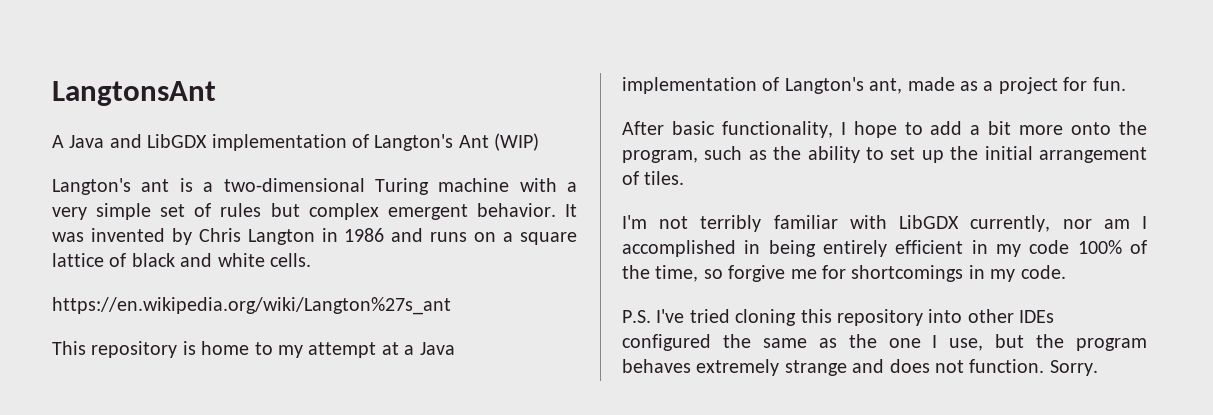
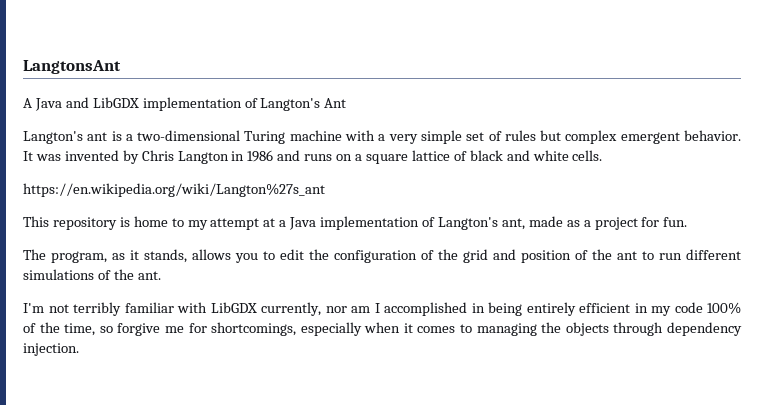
[494,133,540,151] (WIP) -> (347, 103) none
[622,121,1148,138] [622,146,1147,163] [622,171,685,185] After basic functionality, I hope to add a bit more onto the program, such as the ability to set up the initial arrangement of tiles. -> [23,249,741,263] [23,269,161,280] The program, as it stands, allows you to edit the configuration of the grid and position of the ant to run different simulations of the ant.
[851,265,1066,282] [622,309,1055,326] [622,334,1147,351] [622,359,1098,376] shortcomings in my code. // P.S. I've tried cloning this repository into other IDEs configured the same as the one I use, but the program behaves extremely strange and does not function. Sorry. -> [211,322,742,336] [23,343,79,356] shortcomings, especially when it comes to managing the objects through dependency injection.

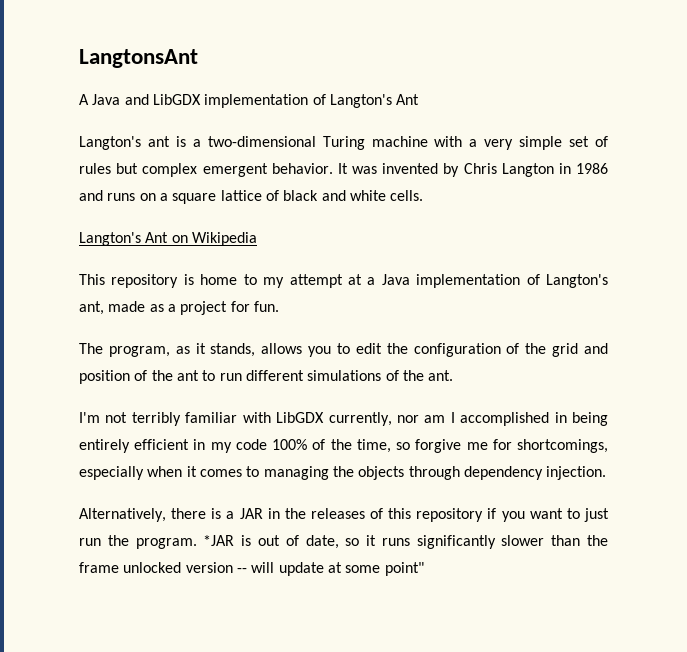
[23,183,325,197] https://en.wikipedia.org/wiki/Langton%27s_ant -> [79,232,257,246] Langton's Ant on Wikipedia
(79, 349) none -> [79,508,609,522] [79,535,608,549] [79,562,424,576] // Alternatively, there is a JAR in the releases of this repository if you want to just run the program. *JAR is out of date, so it runs significantly slower than the frame unlocked version -- will update at some point"

